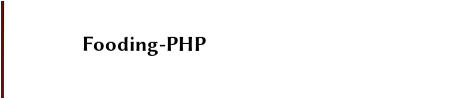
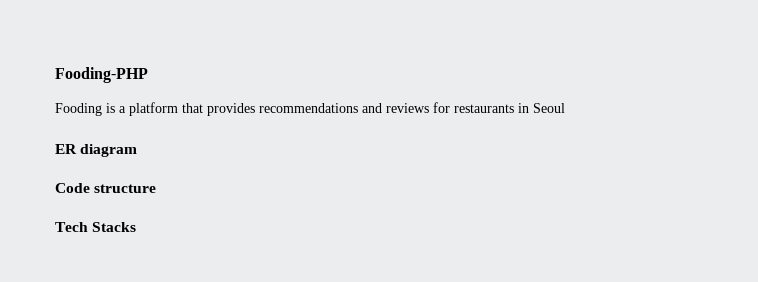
(207, 45) none -> [55,102,565,116] [55,144,138,157] [55,183,157,193] [55,222,137,232] // Fooding is a platform that provides recommendations and reviews for restaurants in Seoul // ER diagram // Code structure // Tech Stacks

